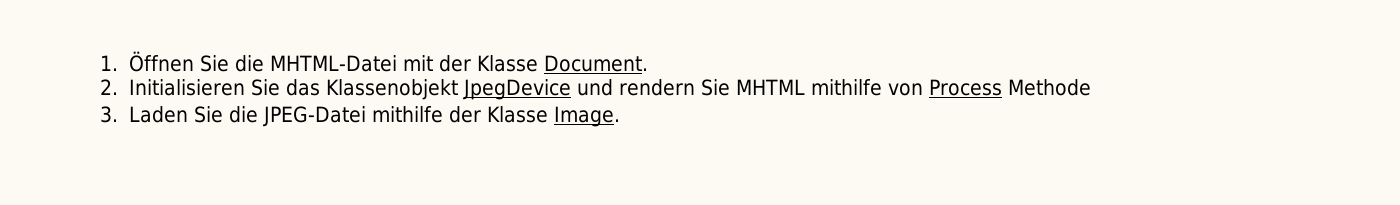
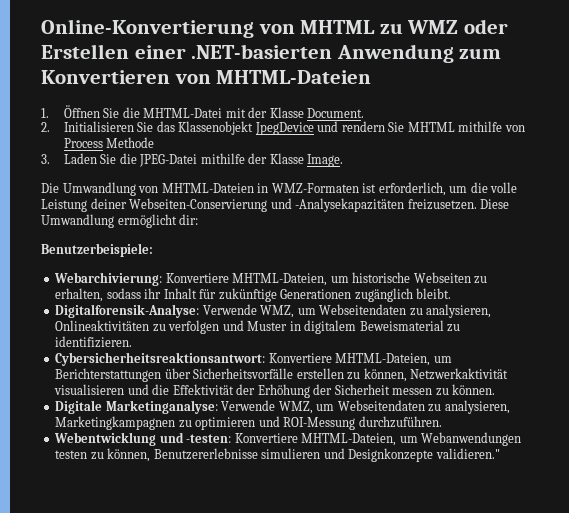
(100, 63) none -> [41,19,508,38] [41,44,502,63] [41,70,372,84] Online-Konvertierung von MHTML zu WMZ oder Erstellen einer .NET-basierten Anwendung zum Konvertieren von MHTML-Dateien //
(620, 116) none -> [41,182,518,196] [41,198,510,212] [41,214,199,228] [41,243,153,257] [54,272,488,286] [55,288,452,302] [55,304,492,318] [55,320,461,334] [55,336,133,348] [55,352,452,366] [55,368,509,382] [54,384,496,398] [55,400,510,414] [55,416,442,430] [54,432,522,446] [55,448,500,462] // Die Umwandlung von MHTML-Dateien in WMZ-Formaten ist erforderlich, um die volle Leistung deiner Webseiten-Conservierung und -Analysekapazitäten freizusetzen. Diese Umwandlung ermöglicht dir: // Benutzerbeispiele: // Webarchivierung: Konvertiere MHTML-Dateien, um historische Webseiten zu erhalten, sodass ihr Inhalt für zukünftige Generationen zugänglich bleibt. // Digitalforensik-Analyse: Verwende WMZ, um Webseitendaten zu analysieren, Onlineaktivitäten zu verfolgen und Muster in digitalem Beweismaterial zu identifizieren. // Cybersicherheitsreaktionsantwort: Konvertiere MHTML-Dateien, um Berichterstattungen über Sicherheitsvorfälle erstellen zu können, Netzwerkaktivität visualisieren und die Effektivität der Erhöhung der Sicherheit messen zu können. // Digitale Marketinganalyse: Verwende WMZ, um Webseitendaten zu analysieren, Marketingkampagnen zu optimieren und ROI-Messung durchzuführen. // Webentwicklung und -testen: Konvertiere MHTML-Dateien, um Webanwendungen testen zu können, Benutzererlebnisse simulieren und Designkonzepte validieren."

